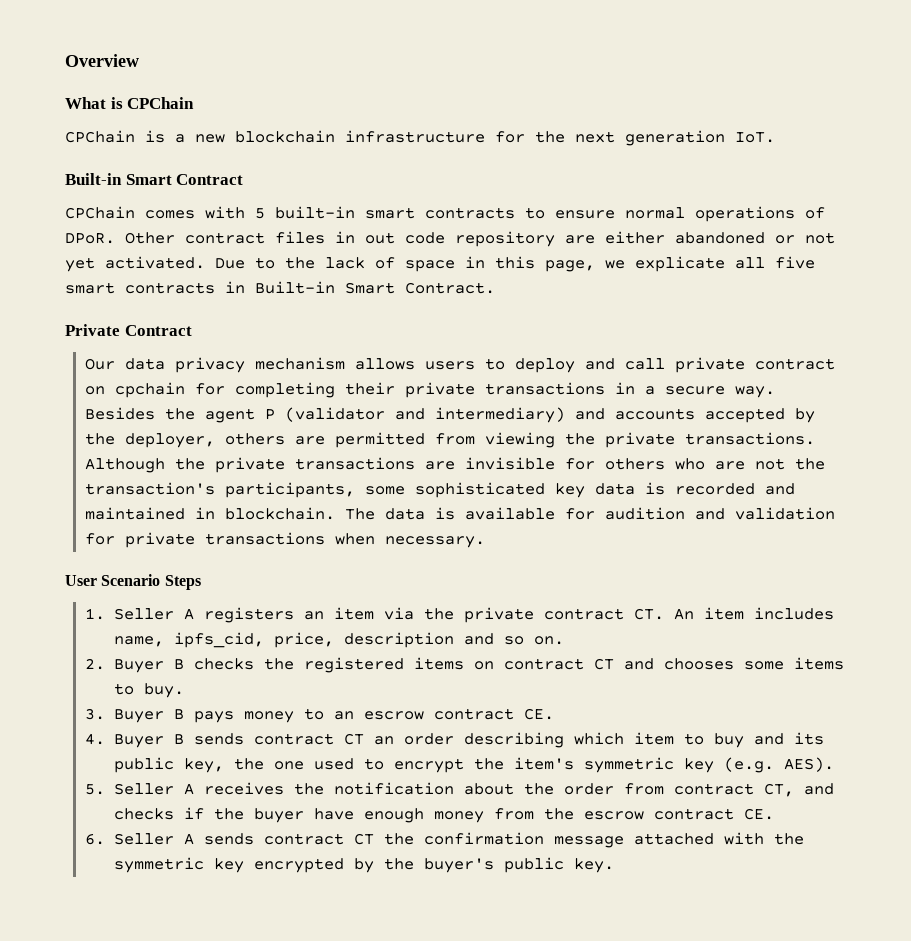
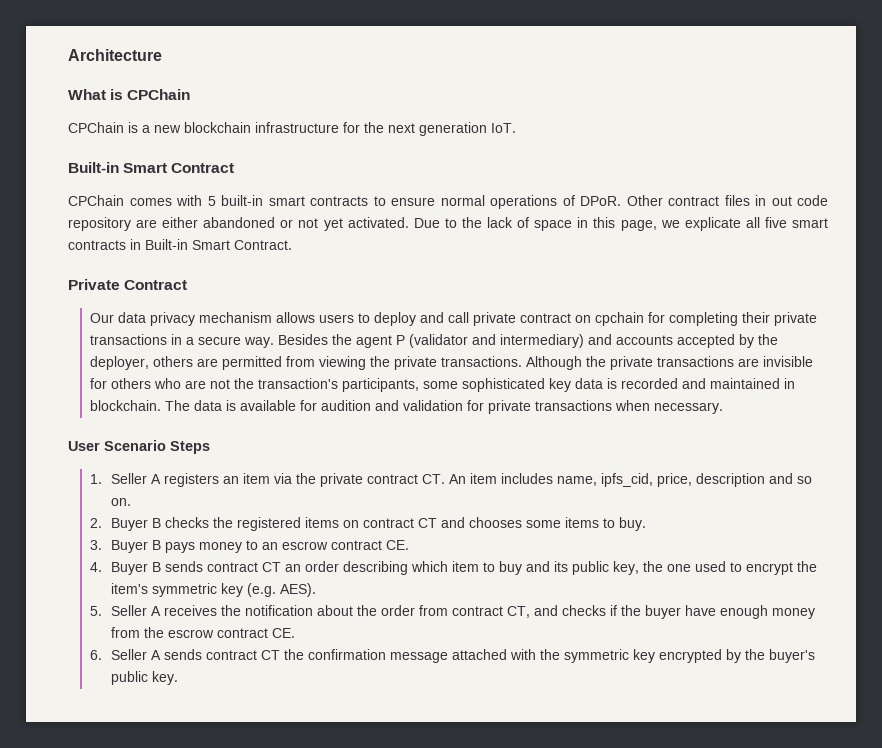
[65,54,139,67] Overview -> [68,49,162,61] Architecture

